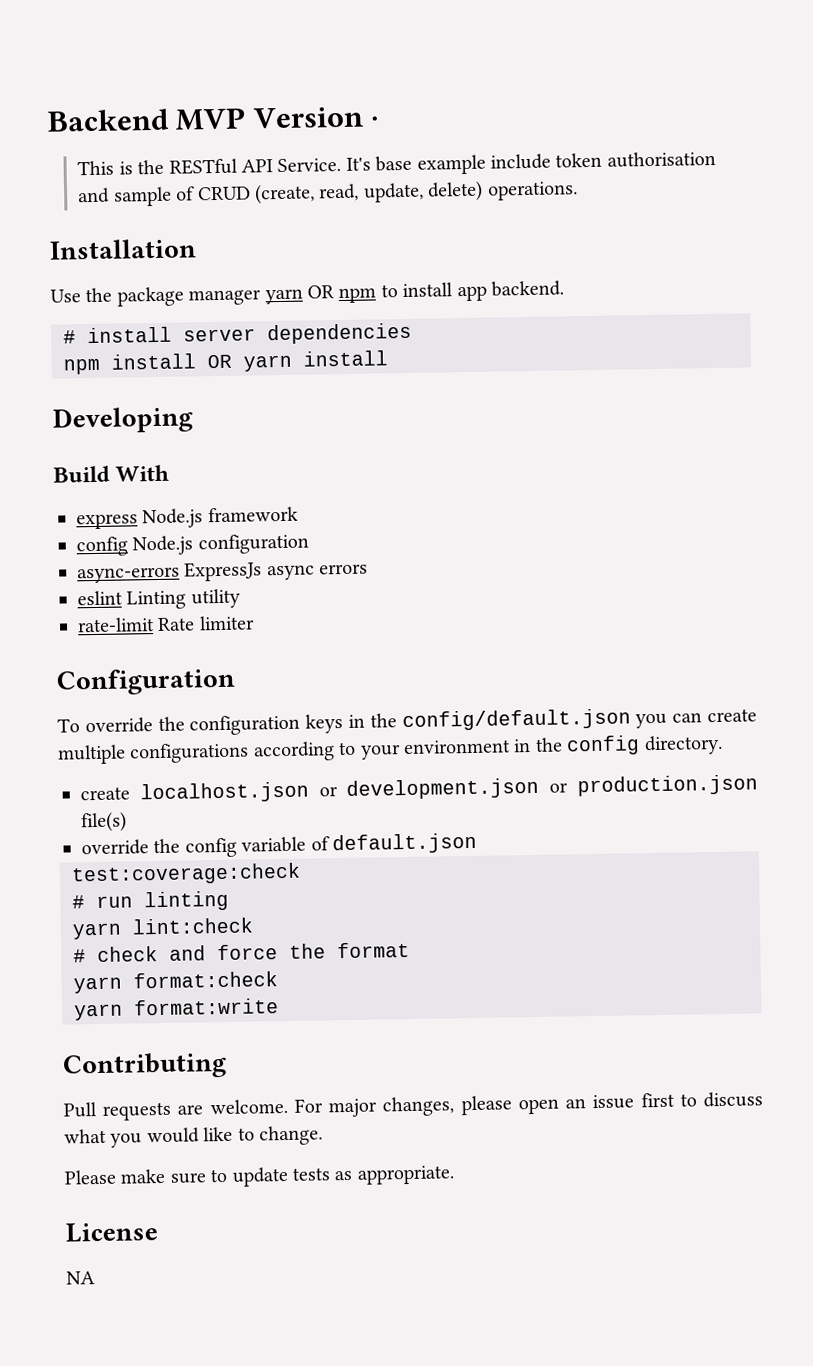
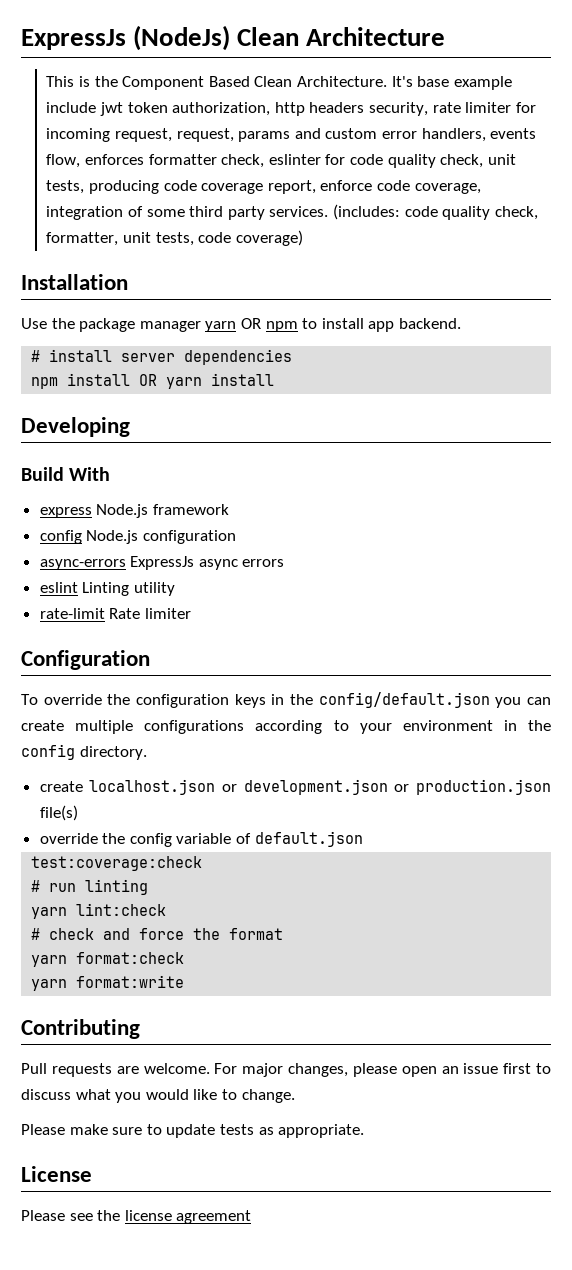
[47,106,381,132] Backend MVP Version · -> [21,25,446,51] ExpressJs (NodeJs) Clean Architecture
[168,150,716,175] [78,180,578,207] RESTful API Service. It's base example include token authorisation and sample of CRUD (create, read, update, delete) operations. -> [122,76,512,90] [46,102,536,116] [46,128,537,142] [46,154,516,168] [46,180,481,194] [46,204,538,220] [46,230,303,246] Component Based Clean Architecture. It's base example include jwt token authorization, http headers security, rate limiter for incoming request, request, params and custom error handlers, events flow, enforces formatter check, eslinter for code quality check, unit tests, producing code coverage report, enforce code coverage, integration of some third party services. (includes: code quality check, formatter, unit tests, code coverage)
[66,1271,95,1285] NA -> [21,1210,252,1224] Please see the license agreement

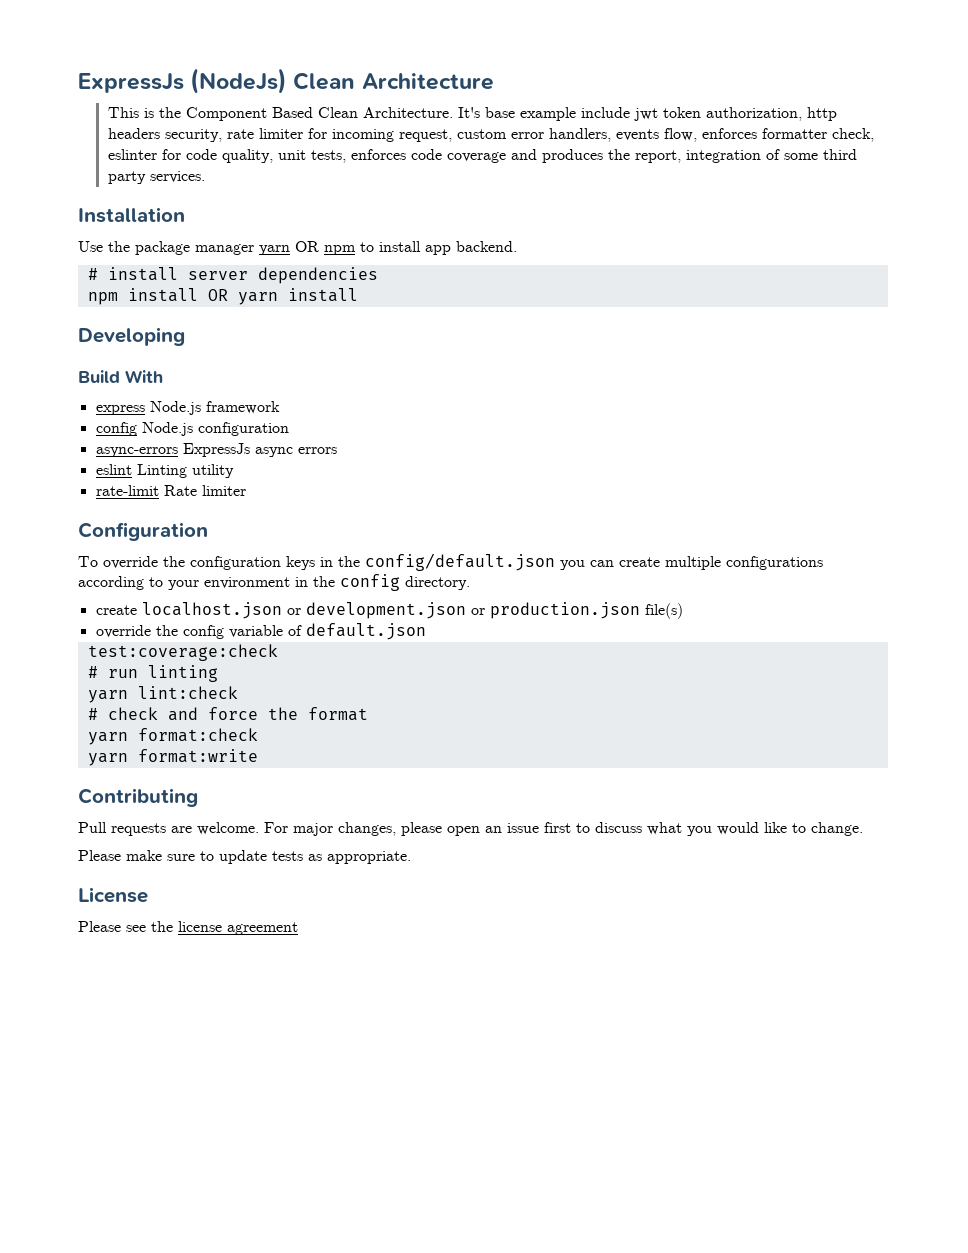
[176,128,321,142] request, params and -> (452, 135) none
[387,154,516,168] [46,180,160,194] quality check, unit tests, producing -> [221,149,406,163] quality, unit tests, enforces
[267,180,481,194] report, enforce code coverage, -> [510,149,681,163] and produces the report,
[333,204,538,220] [46,230,303,246] (includes: code quality check, formatter, unit tests, code coverage) -> (205, 177) none

